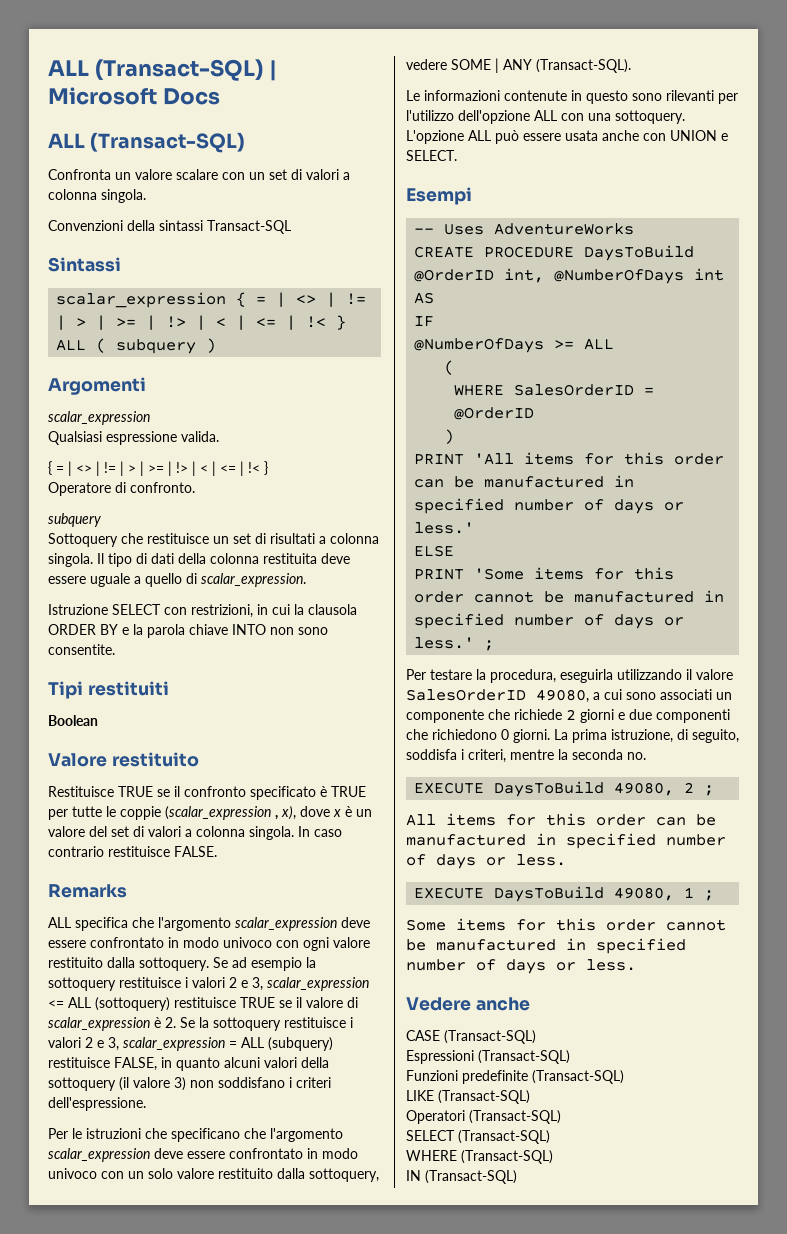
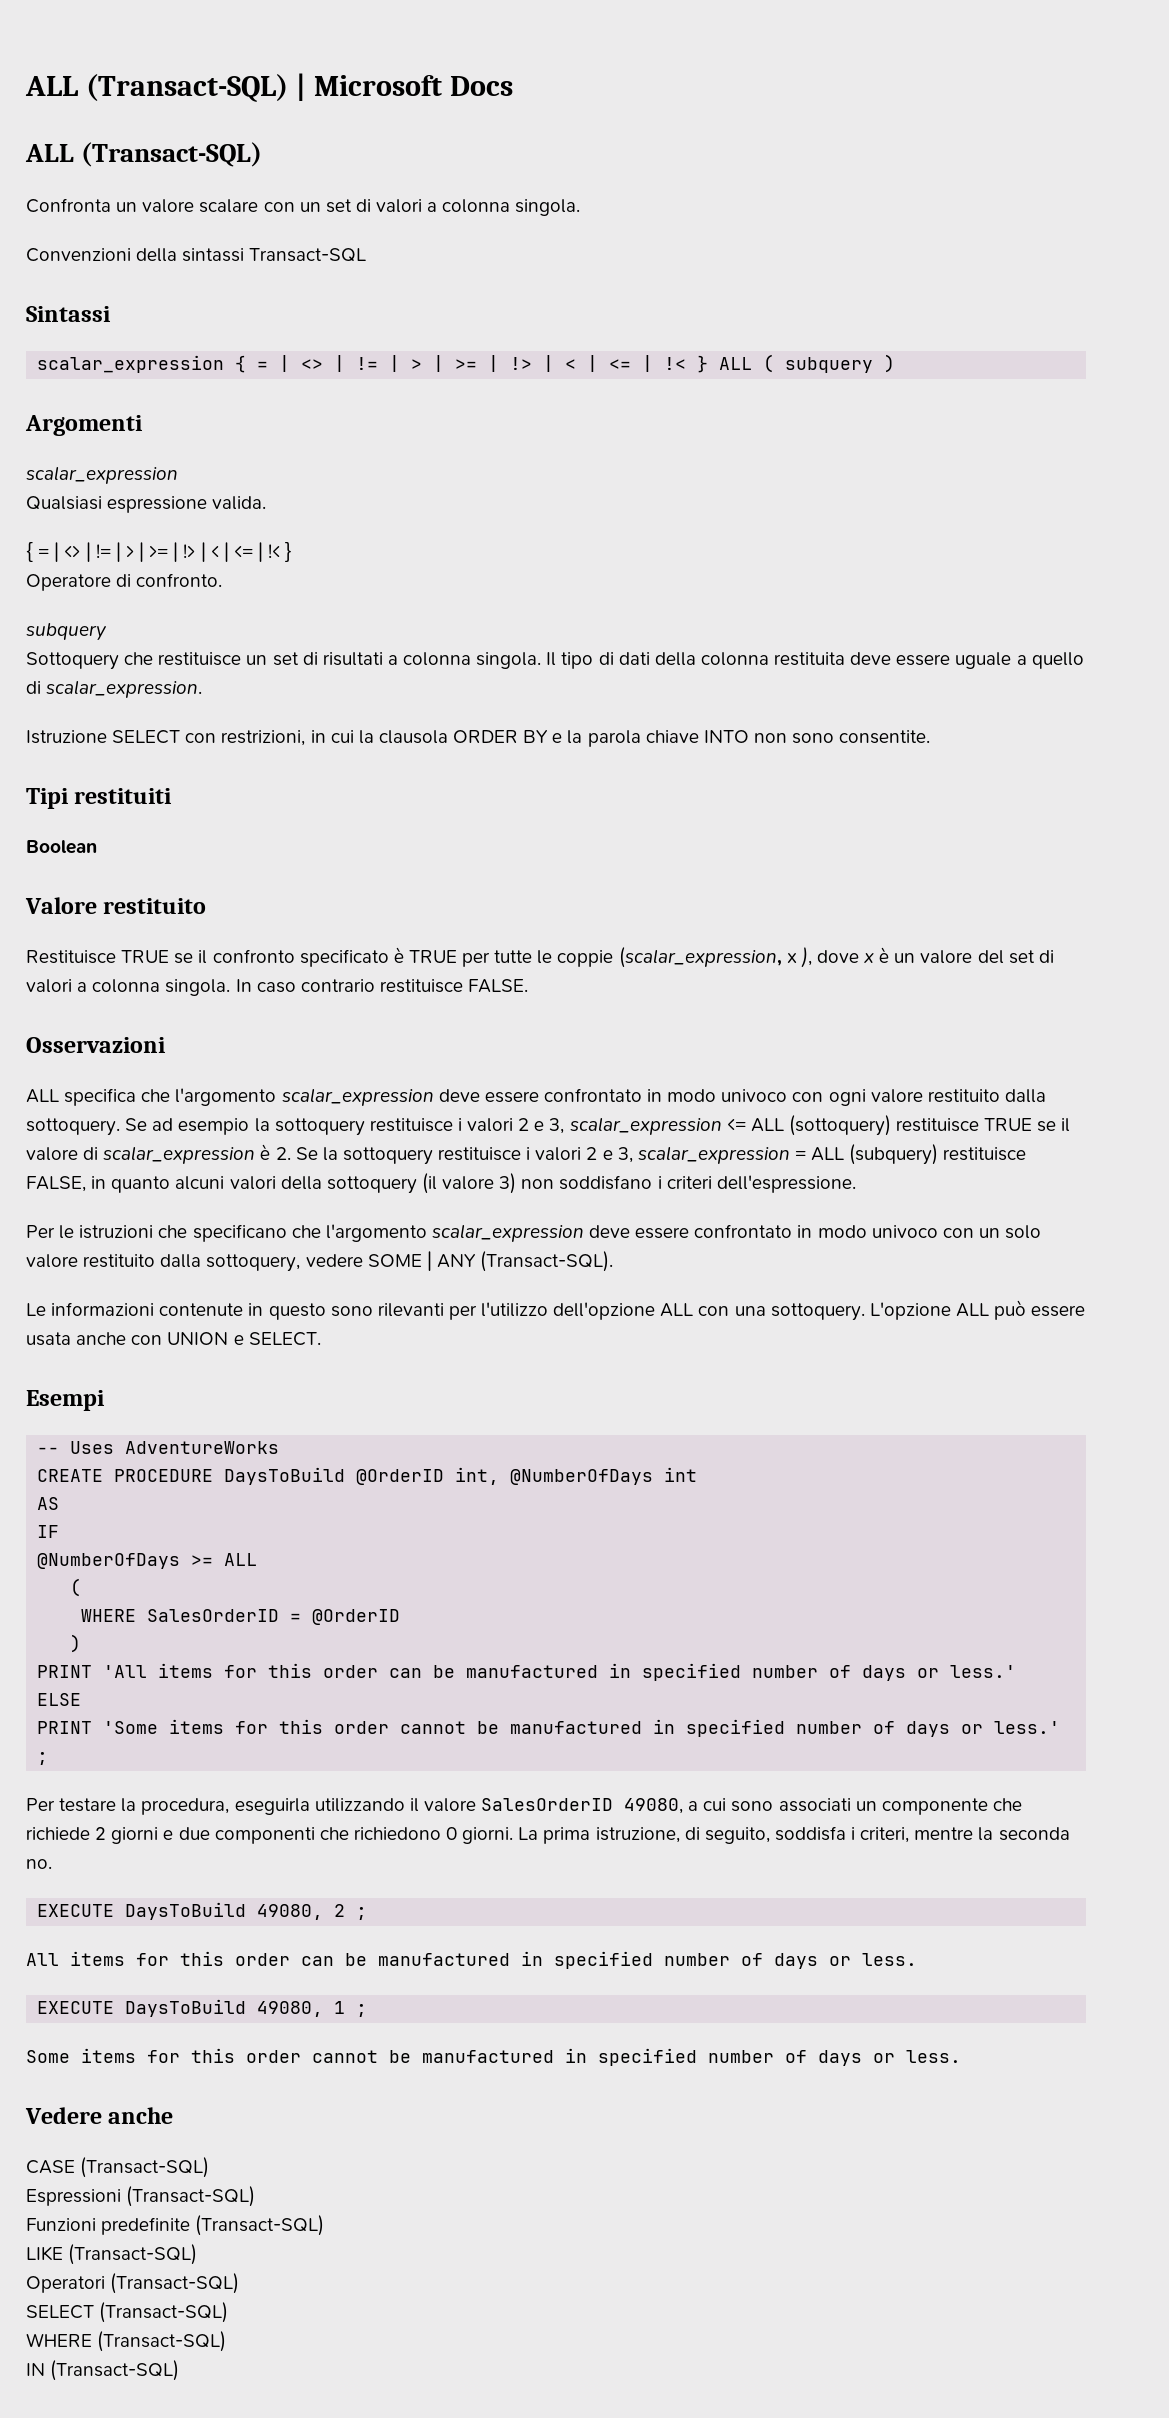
[165,806,296,820] (scalar_expression , x), -> [618,947,812,968] (scalar_expression, x ),
[48,884,127,898] Remarks -> [26,1037,166,1053] Osservazioni

